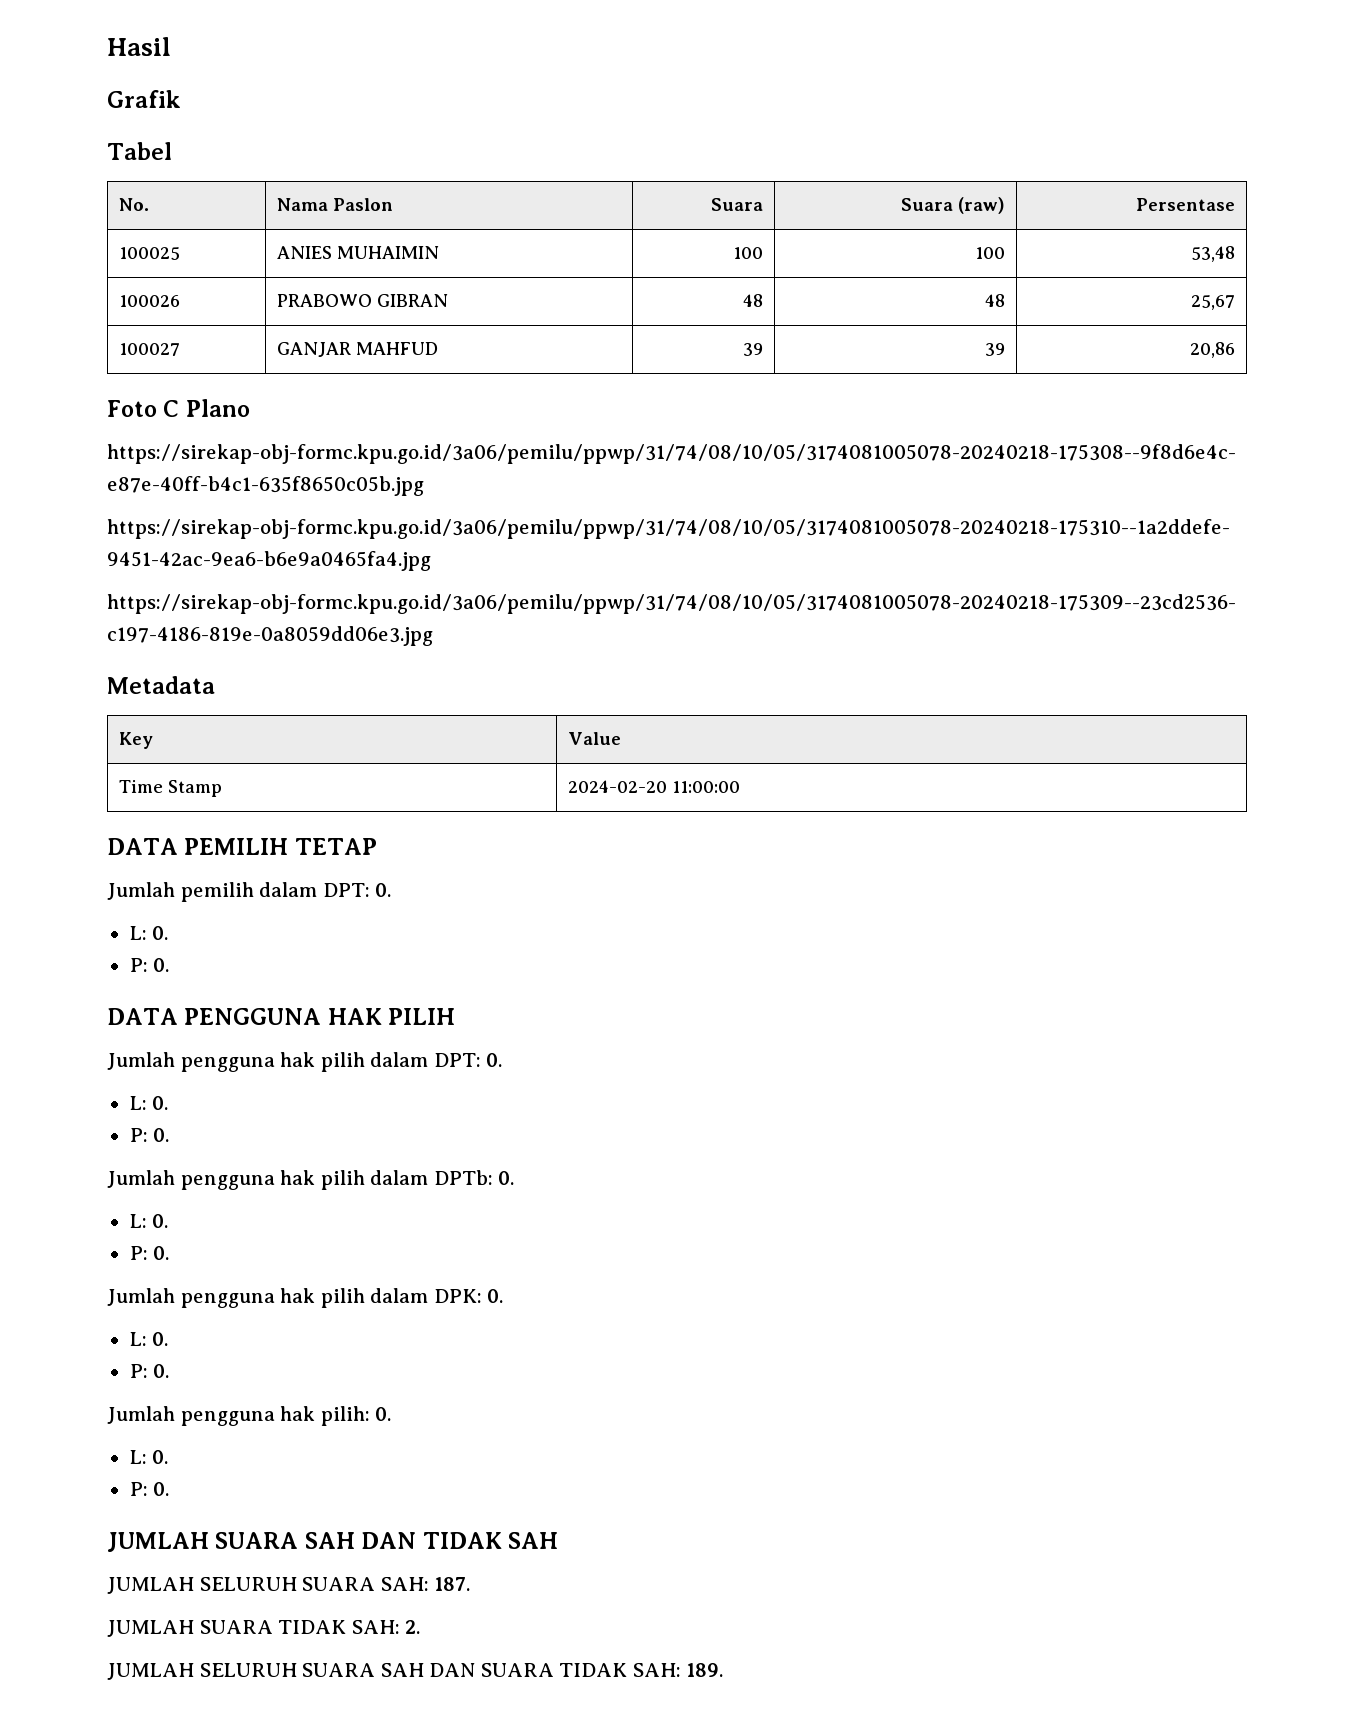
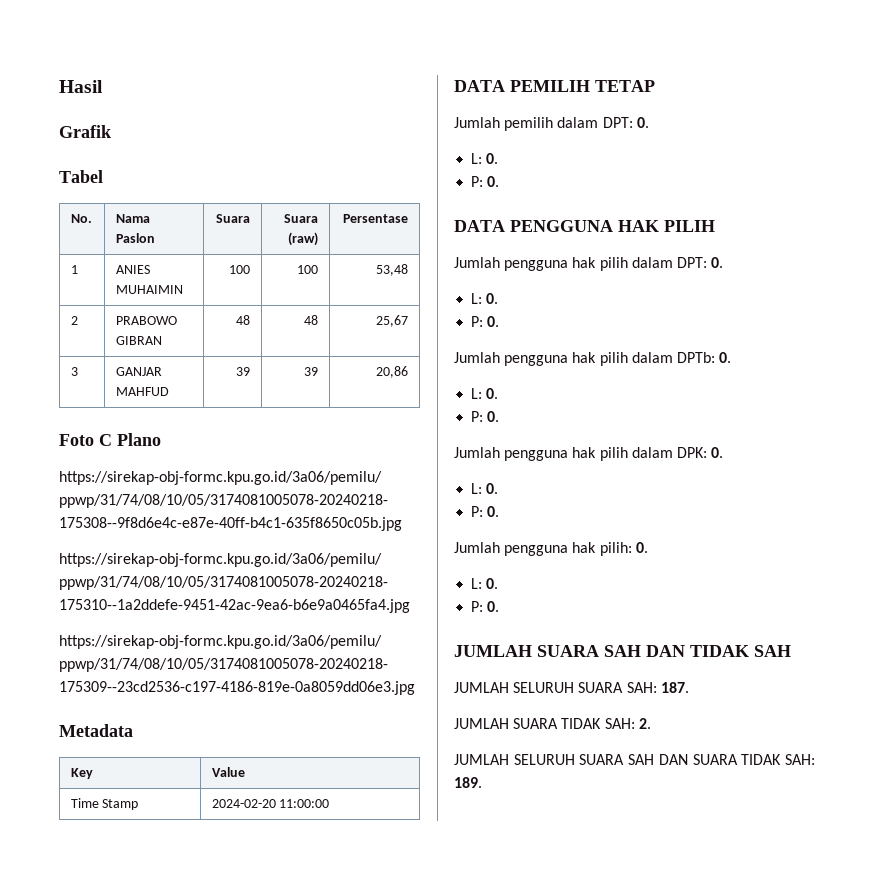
[118,247,180,260] 100025 -> [70,265,78,274] 1
[118,295,180,307] 100026 -> [70,316,78,325] 2
[118,343,180,356] 100027 -> [70,367,78,376] 3

